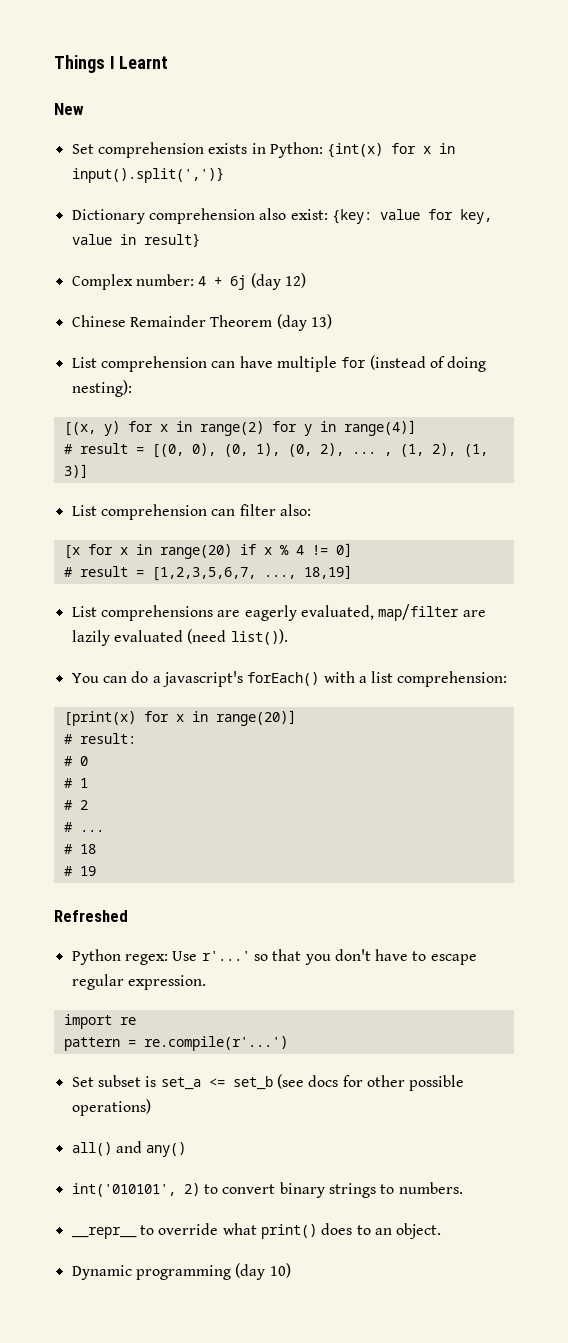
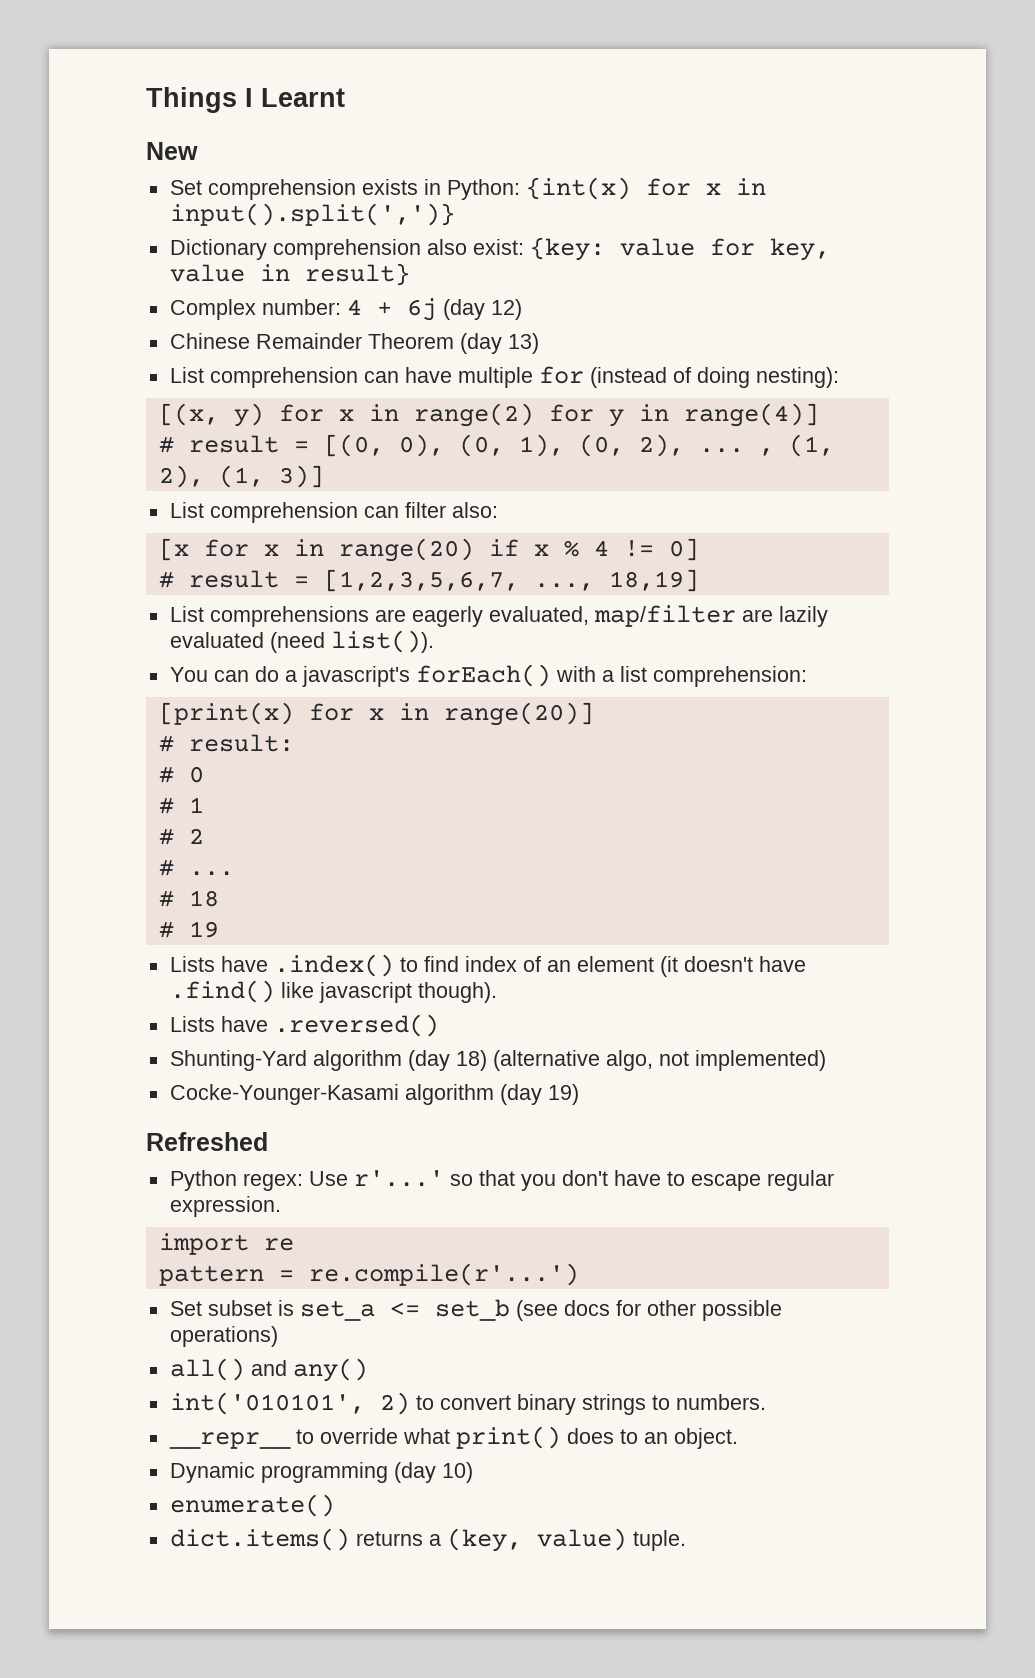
(96, 871) none -> [169,954,806,977] [169,980,497,1003] [169,1014,439,1037] [169,1050,826,1071] [169,1084,579,1105] // Lists have .index() to find index of an element (it doesn't have .find() like javascript though). // Lists have .reversed() // Shunting-Yard algorithm (day 18) (alternative algo, not implemented) // Cocke-Younger-Kasami algorithm (day 19)
(291, 1270) none -> [169,1494,335,1517] [169,1528,686,1552] // enumerate() // dict.items() returns a (key, value) tuple.

